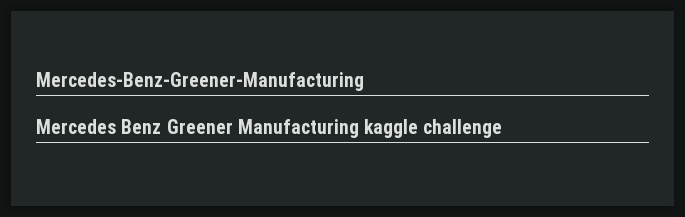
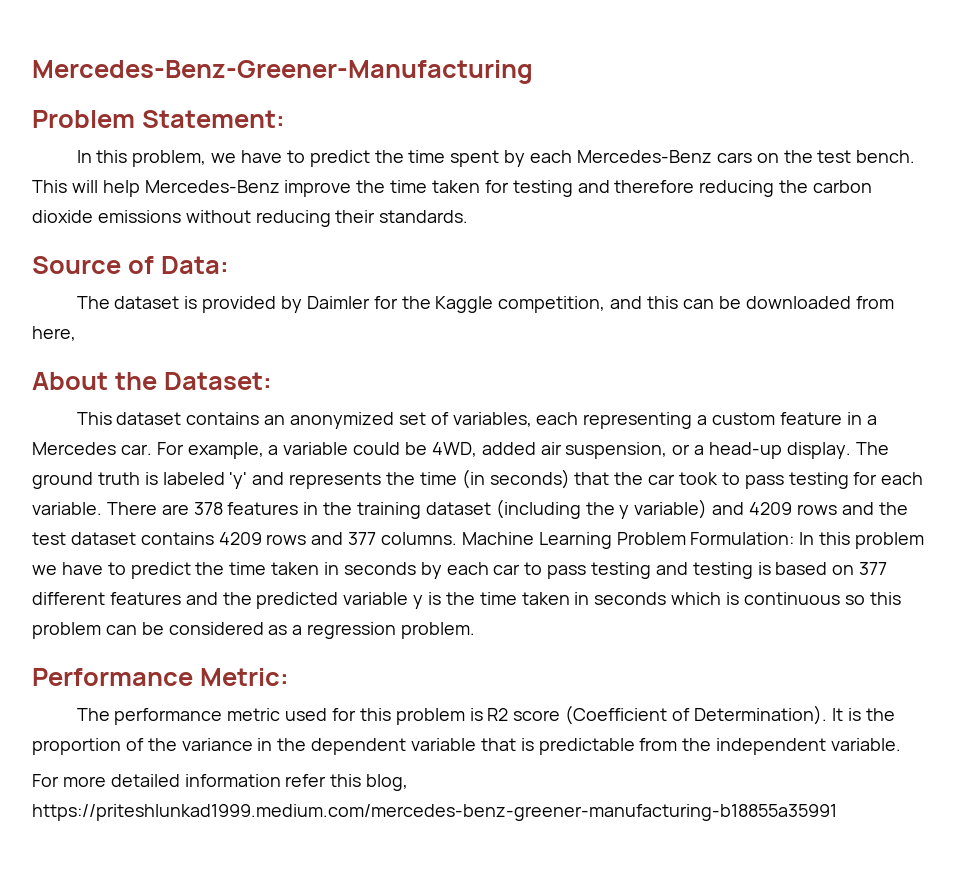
[36,119,503,138] Mercedes Benz Greener Manufacturing kaggle challenge -> [32,110,285,128] [76,150,916,167] [32,180,873,197] [32,210,469,227] [32,256,229,274] [76,296,894,313] [32,326,76,341] [32,372,272,390] [76,412,877,429] [32,442,889,459] [32,469,924,489] [32,499,908,519] [32,532,925,549] [32,562,888,579] [32,592,901,609] [32,622,476,639] [32,668,289,686] [76,705,895,725] [32,738,902,755] [32,774,409,791] [32,804,837,821] Problem Statement: // In this problem, we have to predict the time spent by each Mercedes-Benz cars on the test bench. This will help Mercedes-Benz improve the time taken for testing and therefore reducing the carbon dioxide emissions without reducing their standards. // Source of Data: // The dataset is provided by Daimler for the Kaggle competition, and this can be downloaded from here, // About the Dataset: // This dataset contains an anonymized set of variables, each representing a custom feature in a Mercedes car. For example, a variable could be 4WD, added air suspension, or a head-up display. The ground truth is labeled 'y' and represents the time (in seconds) that the car took to pass testing for each variable. There are 378 features in the training dataset (including the y variable) and 4209 rows and the test dataset contains 4209 rows and 377 columns. Machine Learning Problem Formulation: In this problem we have to predict the time taken in seconds by each car to pass testing and testing is based on 377 different features and the predicted variable y is the time taken in seconds which is continuous so this problem can be considered as a regression problem. // Performance Metric: // The performance metric used for this problem is R2 score (Coefficient of Determination). It is the proportion of the variance in the dependent variable that is predictable from the independent variable. // For more detailed information refer this blog, https://priteshlunkad1999.medium.com/mercedes-benz-greener-manufacturing-b18855a35991

